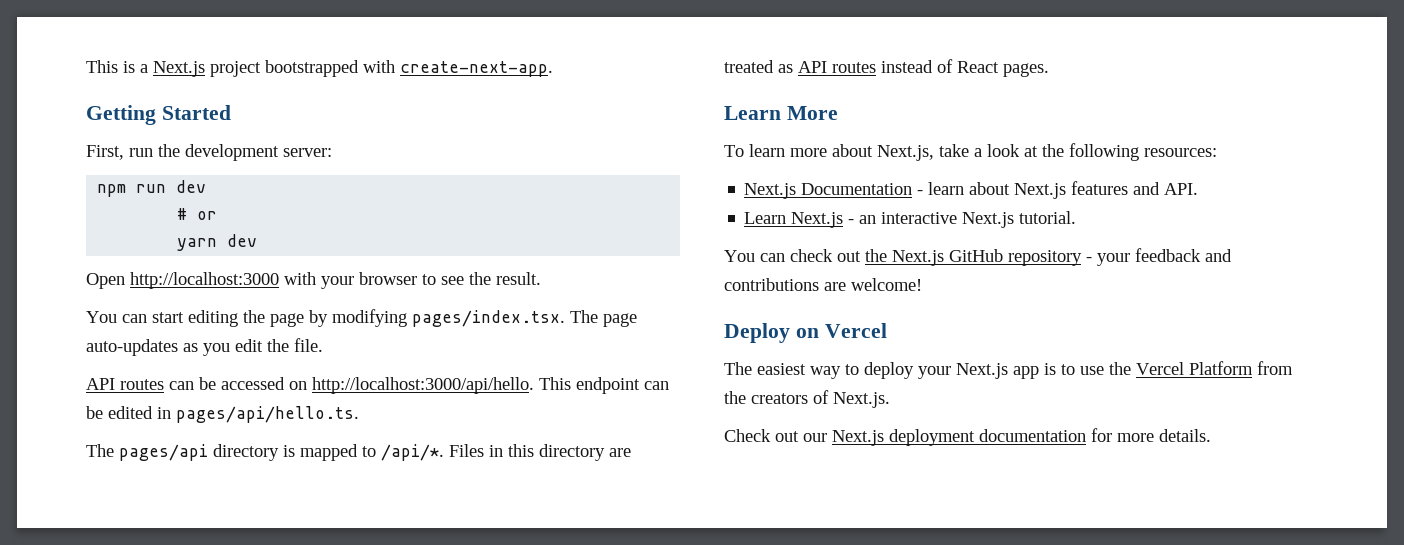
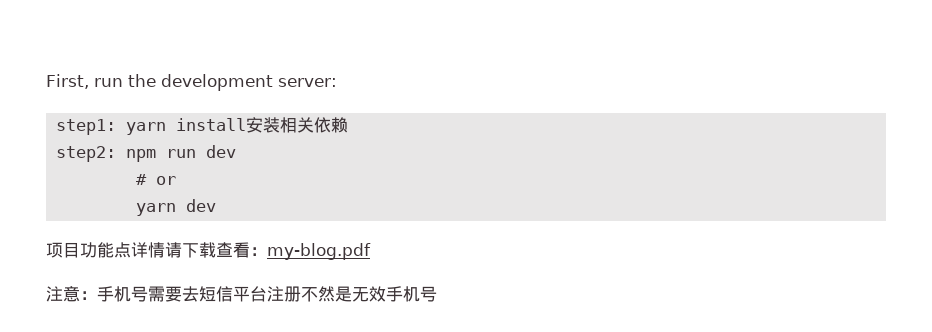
[86,60,553,77] [86,105,231,125] This is a Next.js project bootstrapped with create-next-app. // Getting Started // -> (46, 81) none
(332, 152) none -> [56,117,349,135] [56,146,117,162] step1: yarn install安装相关依赖 // step2:
[86,272,541,289] [86,309,637,327] [86,338,323,356] [86,377,669,394] [86,406,359,423] [86,444,631,461] [724,59,1049,77] [724,106,838,120] [724,143,1217,161] [744,181,1199,199] [744,211,1077,228] [724,248,1232,266] [724,278,922,291] [724,323,887,343] [724,361,1293,379] [724,390,890,408] [724,428,1211,446] Open http://localhost:3000 with your browser to see the result. // You can start editing the page by modifying pages/index.tsx. The page auto-updates as you edit the file. // API routes can be accessed on http://localhost:3000/api/hello. This endpoint can be edited in pages/api/hello.ts. // The pages/api directory is mapped to /api/*. Files in this directory are treated as API routes instead of React pages. // Learn More // To learn more about Next.js, take a look at the following resources: // Next.js Documentation - learn about Next.js features and API. // Learn Next.js - an interactive Next.js tutorial. // You can check out the Next.js GitHub repository - your feedback and contributions are welcome! // Deploy on Vercel // The easiest way to deploy your Next.js app is to use the Vercel Platform from the creators of Next.js. // Check out our Next.js deployment documentation for more details. -> [46,242,371,260] [46,286,437,302] 项目功能点详情请下载查看：my-blog.pdf // 注意：手机号需要去短信平台注册不然是无效手机号

